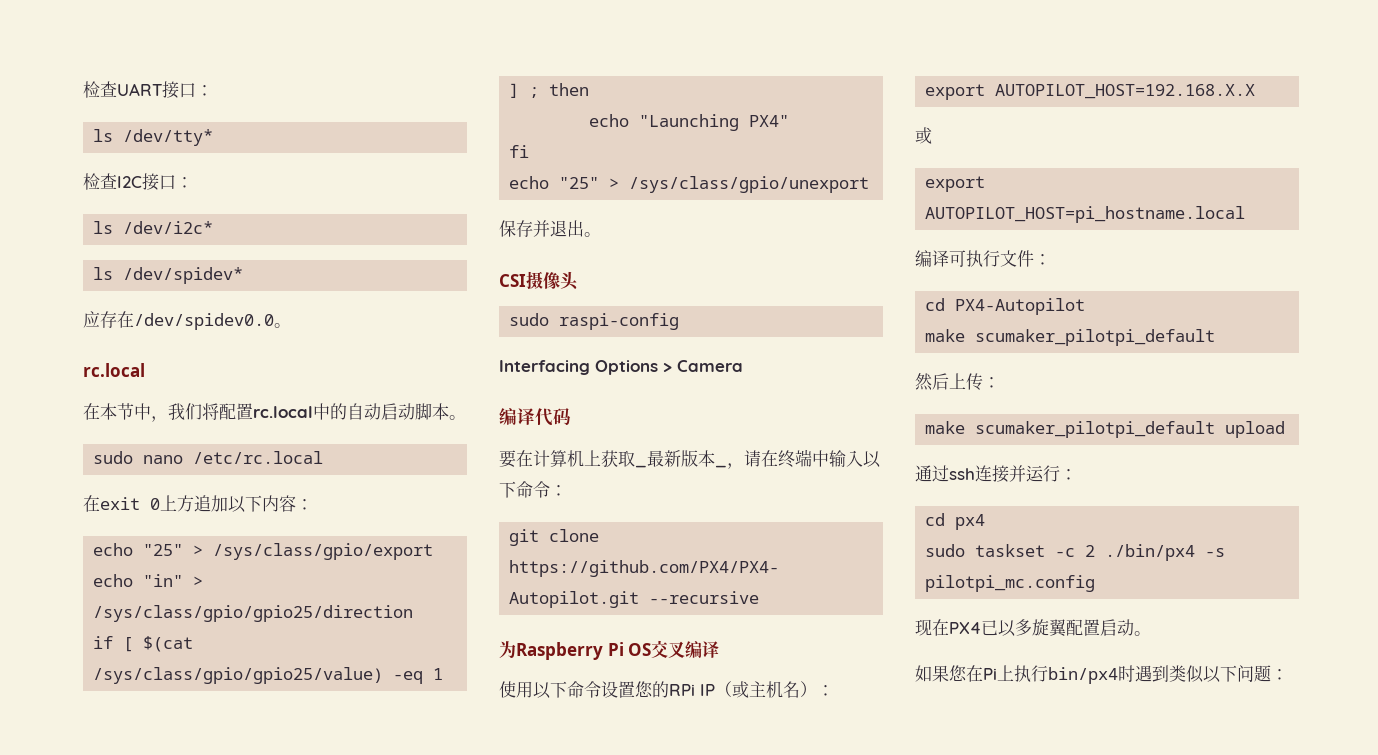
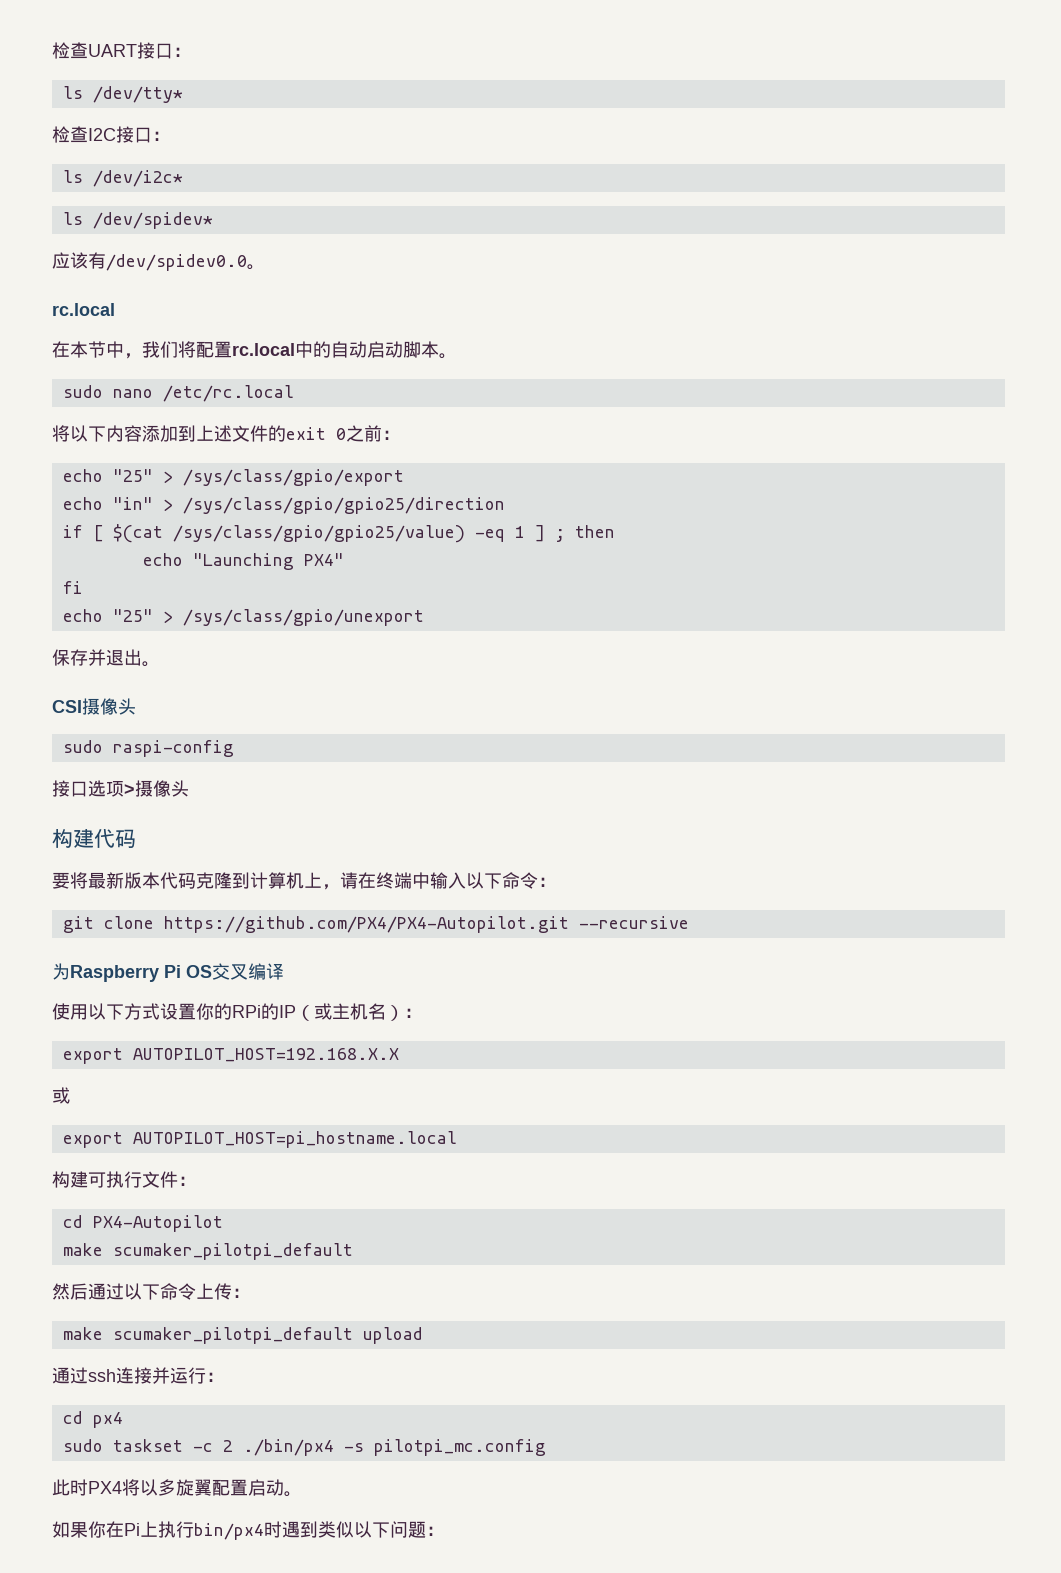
[100,311,134,328] 存在 -> [70,252,106,269] 该有
[83,495,296,513] 在exit 0上方追加以下内容 -> [52,425,382,442] 将以下内容添加到上述文件的exit 0之前
[499,360,743,375] [499,408,571,426] [499,450,727,468] Interfacing Options > Camera // 编译代码 // 要在计算机上获取_最新版本_ -> [52,780,189,797] [52,829,136,848] [52,872,322,889] 接口选项>摄像头 // 构建代码 // 要将最新版本代码克隆到计算机上
[567,681,695,698] 命令设置您的RPi -> [124,1003,279,1020] 方式设置你的RPi的
[915,250,949,267] 编译 -> [52,1171,88,1188] 构建
(949, 381) none -> [88,1283,196,1300] 通过以下命令
[915,619,998,636] 现在PX4已 -> [52,1479,140,1496] 此时PX4将
[949,665,967,681] 您 -> [88,1521,106,1538] 你

